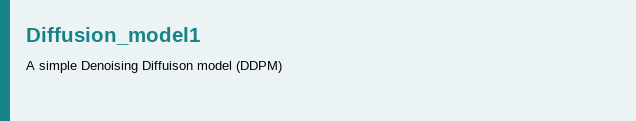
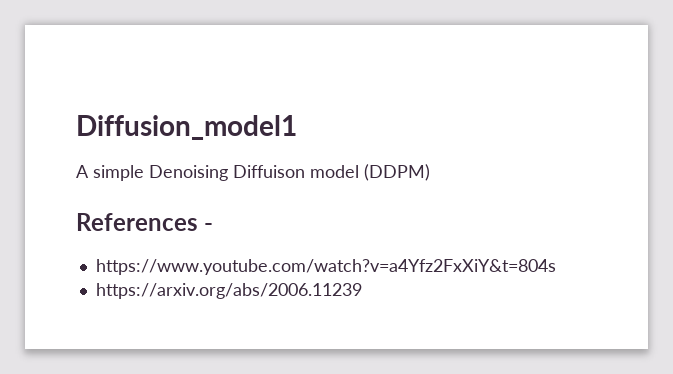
(282, 67) none -> [76,213,214,231] [95,259,556,275] [95,283,362,299] // References - // https://www.youtube.com/watch?v=a4Yfz2FxXiY&t=804s // https://arxiv.org/abs/2006.11239

